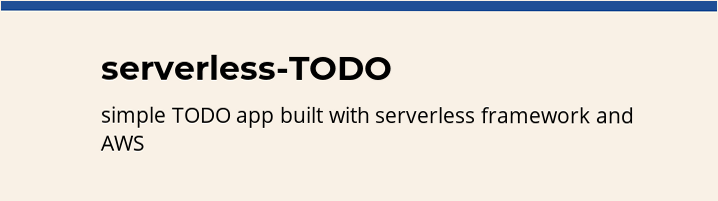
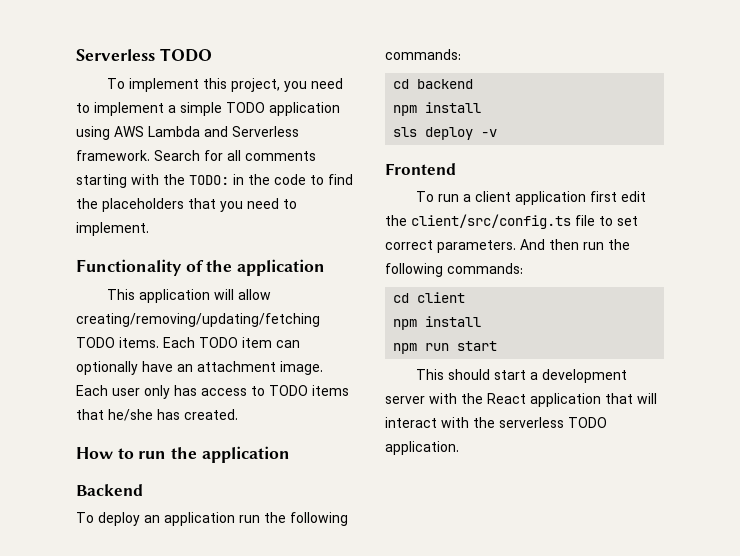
[101,54,393,81] [100,105,634,128] [100,135,145,151] serverless-TODO // simple TODO app built with serverless framework and AWS -> [76,48,212,62] [107,78,344,92] [76,102,340,116] [76,126,299,140] [76,150,316,161] [76,174,353,188] [76,198,297,212] [76,222,149,236] [76,259,326,276] [107,289,272,303] [76,313,320,327] [76,337,300,348] [76,361,323,375] [76,385,349,399] [76,409,238,421] [76,446,290,463] [76,484,143,496] [76,512,348,526] [385,49,461,60] [393,79,474,89] [393,102,482,116] [393,127,498,140] [385,163,456,175] [416,191,647,205] [385,214,638,229] [385,239,630,253] [385,263,523,277] [393,292,466,303] [393,316,482,330] [393,341,498,354] [416,369,628,383] [385,393,657,407] [385,417,607,428] [385,441,459,455] Serverless TODO // To implement this project, you need to implement a simple TODO application using AWS Lambda and Serverless framework. Search for all comments starting with the TODO: in the code to find the placeholders that you need to implement. // Functionality of the application // This application will allow creating/removing/updating/fetching TODO items. Each TODO item can optionally have an attachment image. Each user only has access to TODO items that he/she has created. // How to run the application // Backend // To deploy an application run the following commands: // cd backend // npm install // sls deploy -v // Frontend // To run a client application first edit the client/src/config.ts file to set correct parameters. And then run the following commands: // cd client // npm install // npm run start // This should start a development server with the React application that will interact with the serverless TODO application.

